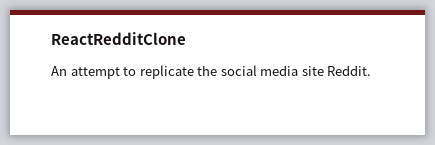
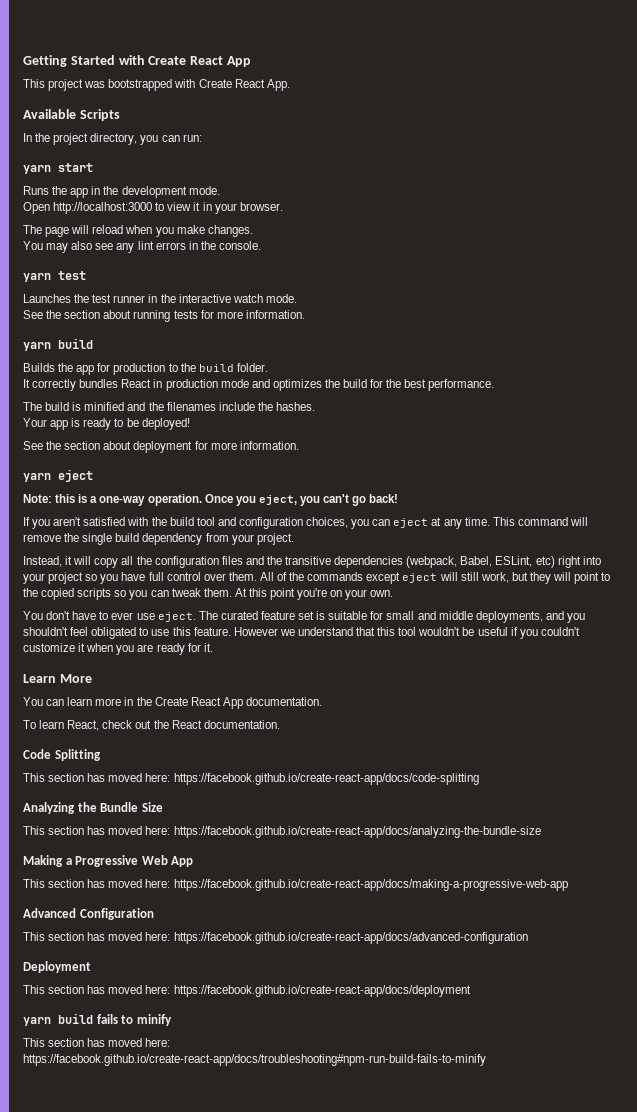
[51,32,186,45] [51,65,372,79] ReactRedditClone // An attempt to replicate the social media site Reddit. -> [23,55,251,67] [23,79,290,91] [23,109,120,121] [23,133,202,145] [23,163,93,174] [23,186,220,198] [23,202,283,214] [23,225,253,237] [23,241,261,253] [23,271,86,282] [23,294,297,303] [23,310,305,322] [23,338,93,351] [23,363,268,375] [23,379,495,391] [23,402,315,411] [23,418,190,430] [23,441,299,453] [23,469,93,482] [23,494,399,506] [23,517,588,529] [23,533,294,545] [23,556,601,568] [23,572,611,584] [23,588,394,600] [23,611,585,623] [23,627,580,639] [23,643,213,655] [23,674,92,683] [23,697,322,709] [23,720,280,731] [23,749,101,761] [23,773,479,785] [23,802,163,814] [23,826,541,838] [23,855,194,867] [23,879,568,891] [23,908,154,920] [23,932,528,944] [23,961,91,973] [23,985,471,997] [23,1013,172,1026] [23,1038,171,1047] [23,1054,486,1066] Getting Started with Create React App // This project was bootstrapped with Create React App. // Available Scripts // In the project directory, you can run: // yarn start // Runs the app in the development mode. // Open http://localhost:3000 to view it in your browser. // The page will reload when you make changes. // You may also see any lint errors in the console. // yarn test // Launches the test runner in the interactive watch mode. // See the section about running tests for more information. // yarn build // Builds the app for production to the build folder. // It correctly bundles React in production mode and optimizes the build for the best performance. // The build is minified and the filenames include the hashes. // Your app is ready to be deployed! // See the section about deployment for more information. // yarn eject // Note: this is a one-way operation. Once you eject, you can't go back! // If you aren't satisfied with the build tool and configuration choices, you can eject at any time. This command will remove the single build dependency from your project. // Instead, it will copy all the configuration files and the transitive dependencies (webpack, Babel, ESLint, etc) right into your project so you have full control over them. All of the commands except eject will still work, but they will point to the copied scripts so you can tweak them. At this point you're on your own. // You don't have to ever use eject. The curated feature set is suitable for small and middle deployments, and you shouldn't feel obligated to use this feature. However we understand that this tool wouldn't be useful if you couldn't customize it when you are ready for it. // Learn More // You can learn more in the Create React App documentation. // To learn React, check out the React documentation. // Code Splitting // This section has moved here: https://facebook.github.io/create-react-app/docs/code-splitting // Analyzing the Bundle Size // This section has moved here: https://facebook.github.io/create-react-app/docs/analyzing-the-bundle-size // Making a Progressive Web App // This section has moved here: https://facebook.github.io/create-react-app/docs/making-a-progressive-web-app // Advanced Configuration // This section has moved here: https://facebook.github.io/create-react-app/docs/advanced-configuration // Deployment // This section has moved here: https://facebook.github.io/create-react-app/docs/deployment // yarn build fails to minify // This section has moved here: https://facebook.github.io/create-react-app/docs/troubleshooting#npm-run-build-fails-to-minify

